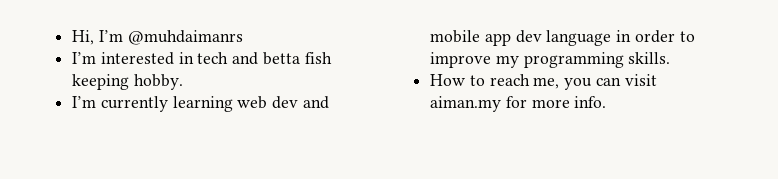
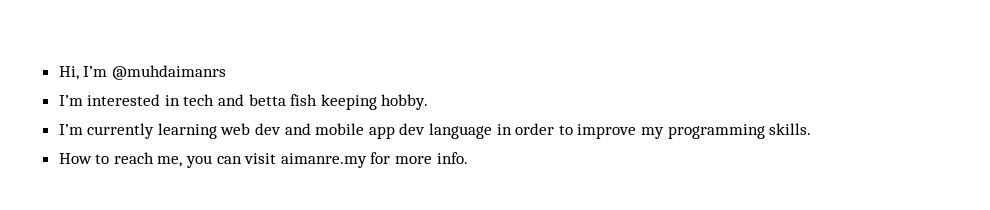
[430,96,502,112] aiman.my -> [280,153,367,168] aimanre.my

